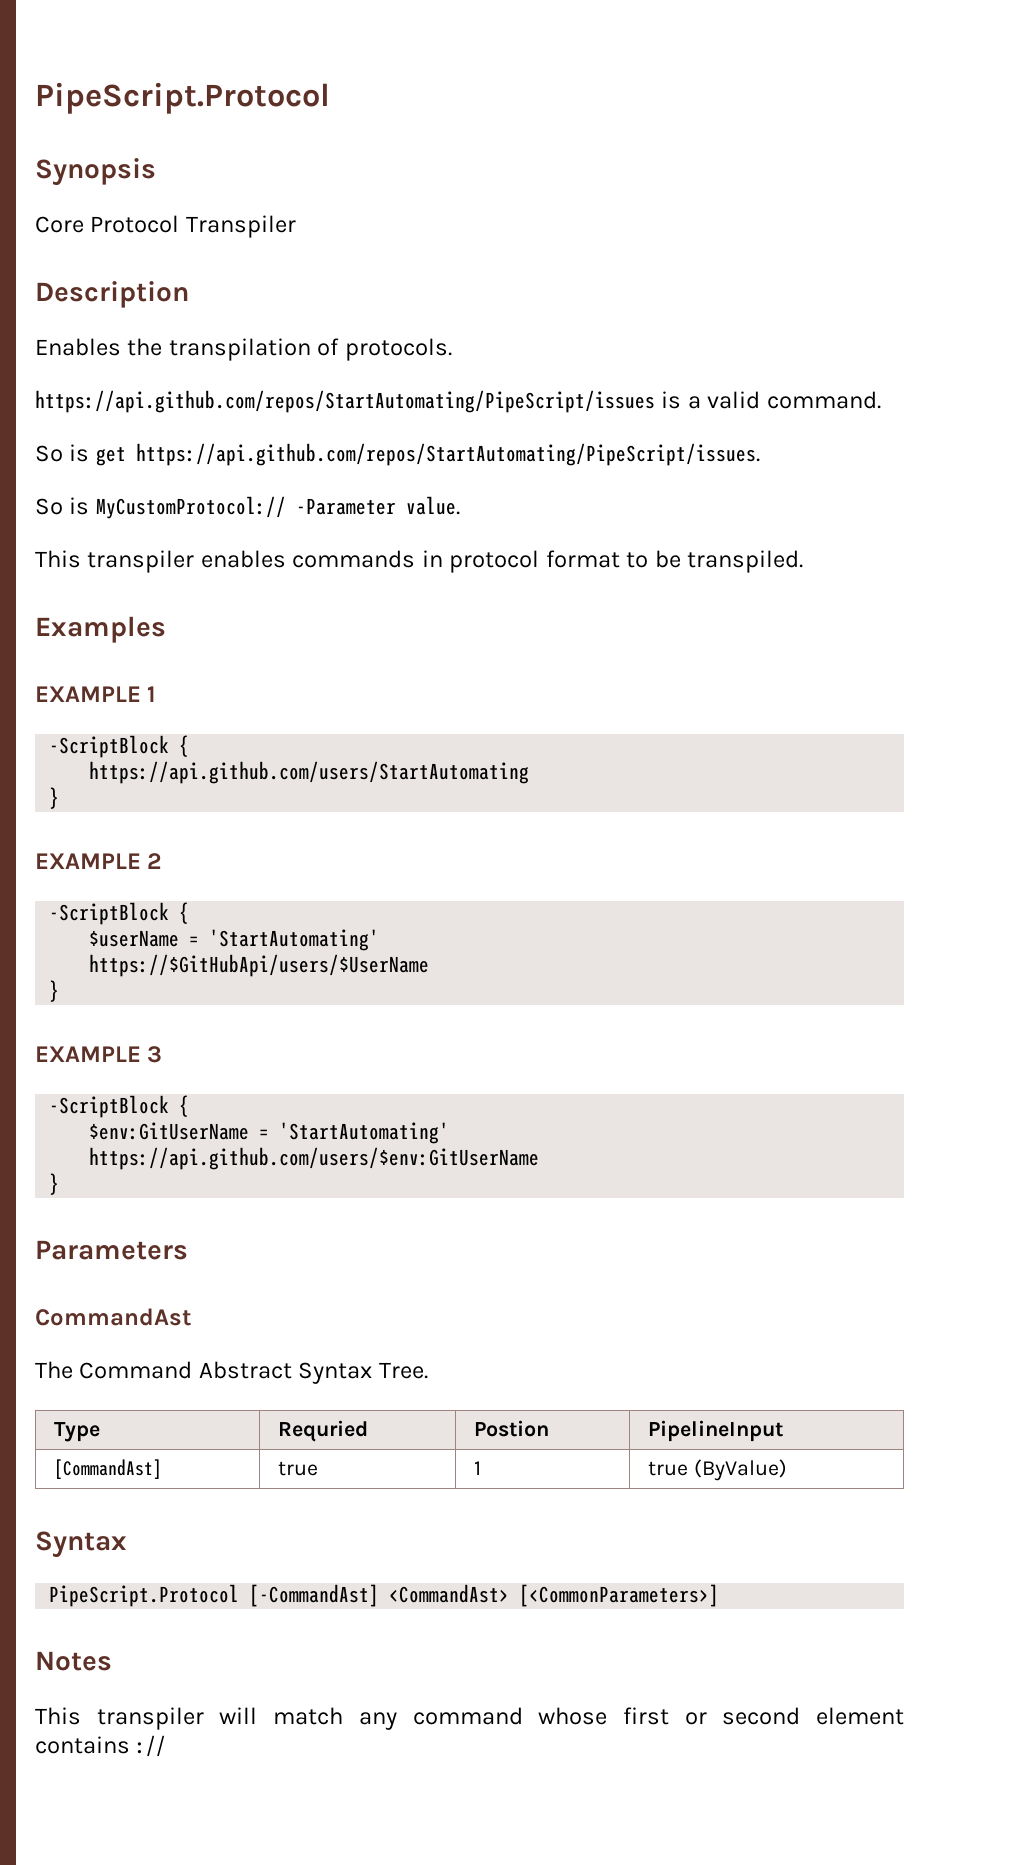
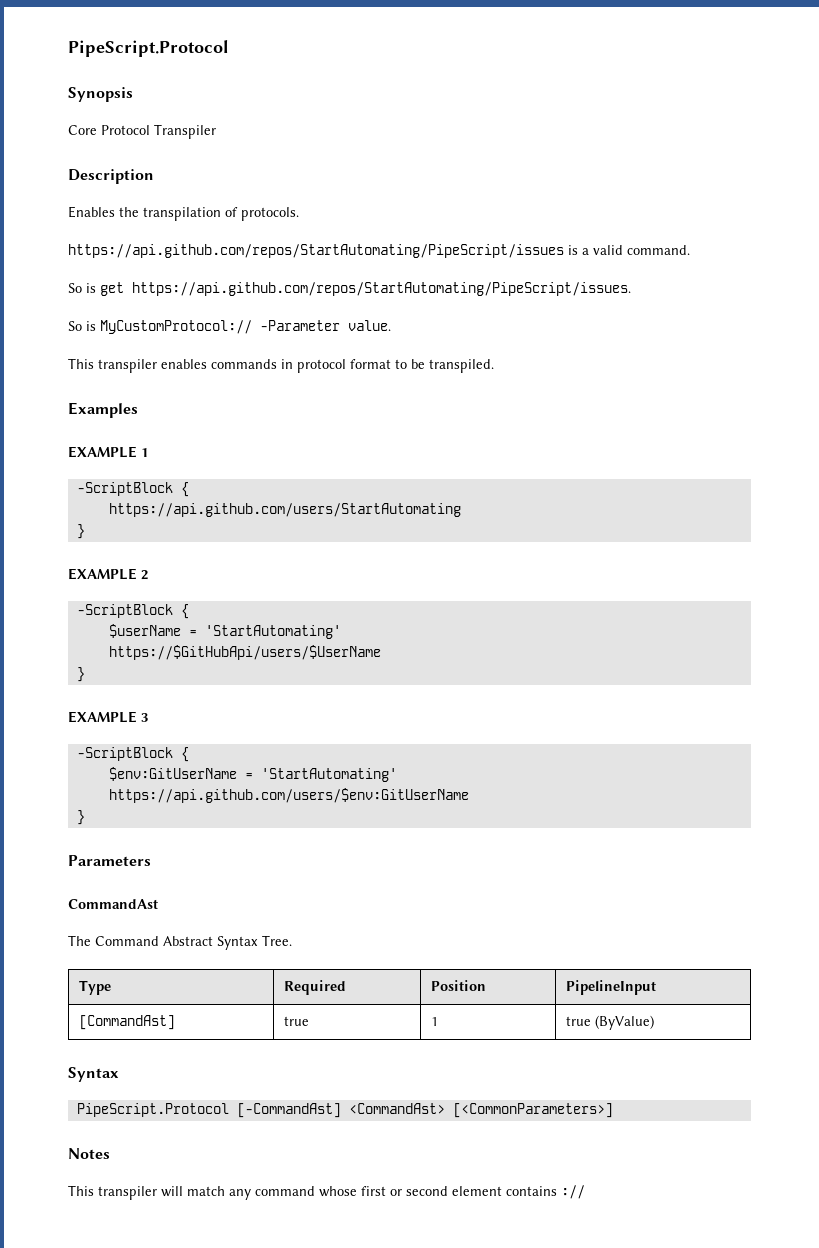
[277,1420,368,1442] [473,1420,549,1437] Requried | Postion -> [284,980,347,995] [431,980,487,991] Required | Position

